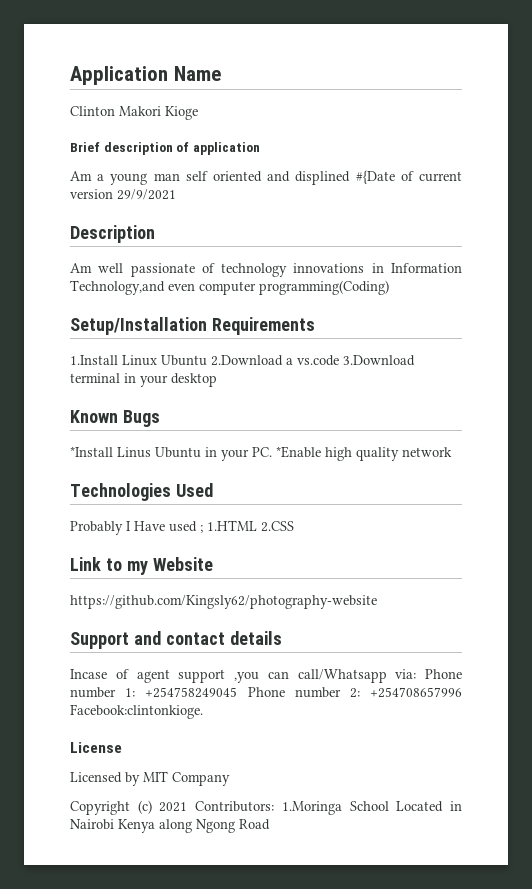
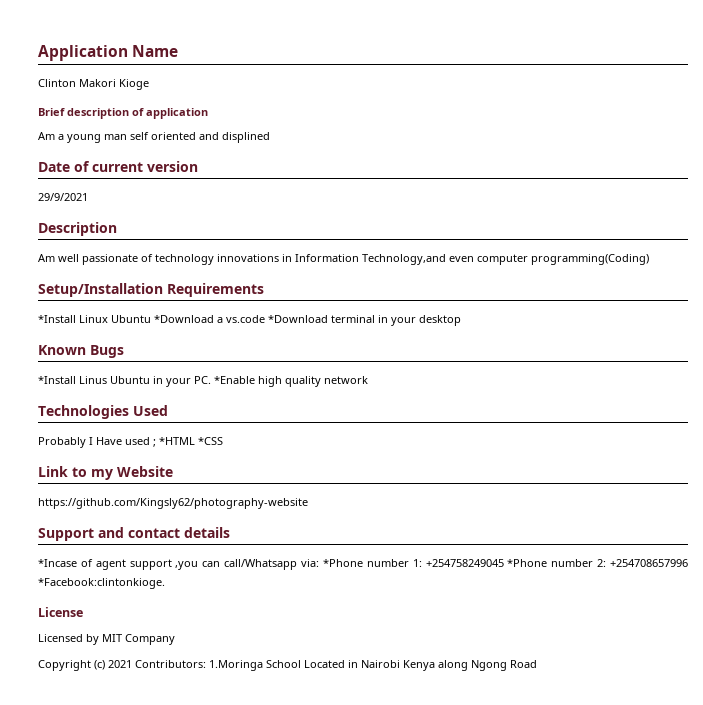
[355,170,395,184] #{Date -> [38,162,70,172] // Date
(113, 194) none -> (198, 166) //
[70,355,118,365] 1.Install -> [38,315,76,323] *Install
[211,355,283,366] 2.Download -> [154,315,214,323] *Download
[343,355,415,366] 3.Download -> [268,315,328,323] *Download
[207,520,294,532] 1.HTML 2.CSS -> [159,437,223,445] *HTML *CSS
[70,669,107,679] Incase -> [38,559,77,567] *Incase
[425,669,462,679] Phone -> [322,559,363,567] *Phone
[247,687,285,697] Phone -> [507,559,548,567] *Phone
[70,704,203,719] Facebook:clintonkioge. -> [38,578,165,589] *Facebook:clintonkioge.

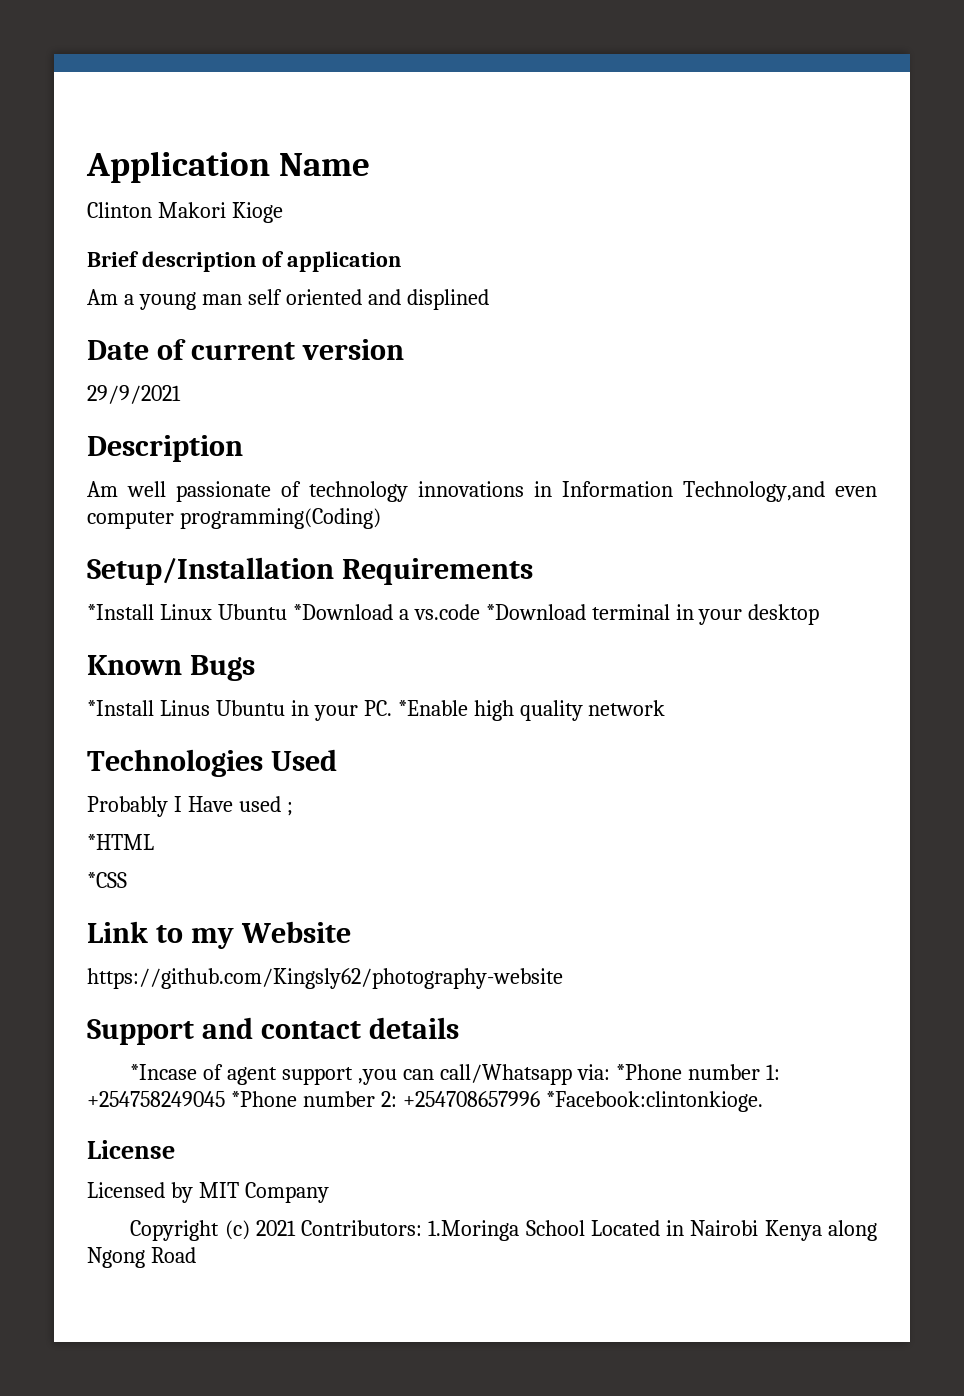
(156, 443) none -> (293, 809) //
(195, 441) none -> (154, 842) //

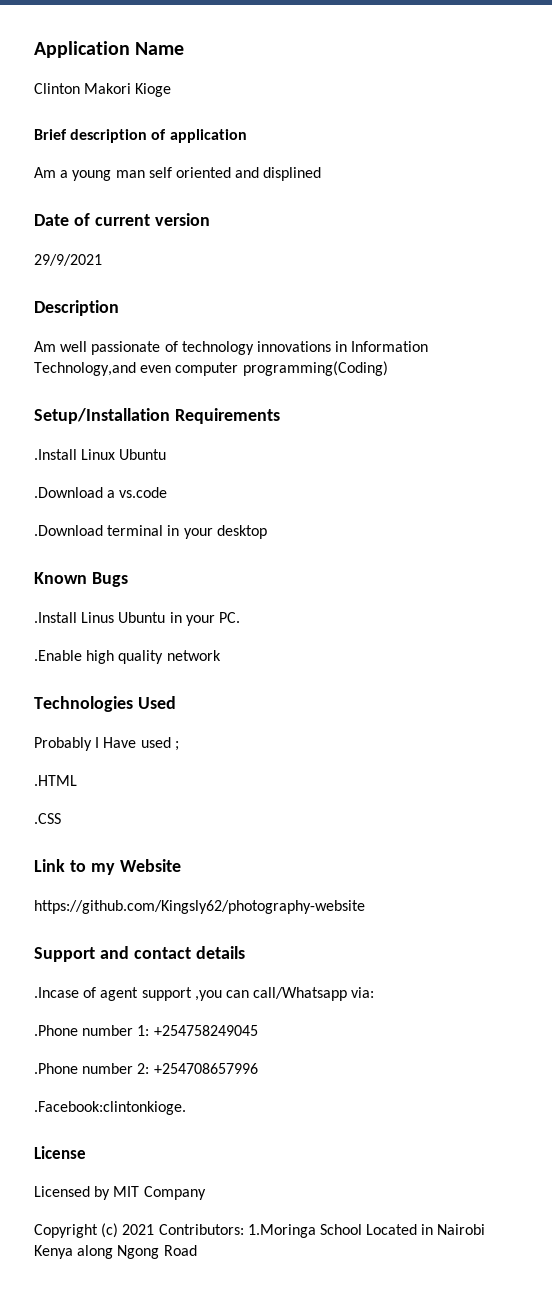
[87,604,154,620] *Install -> [34,449,77,460] .Install
[292,604,393,620] *Download -> [34,487,103,498] // .Download
[485,604,586,620] *Download -> [34,525,103,536] // .Download
[87,700,154,716] *Install -> [34,612,77,623] .Install
[397,700,468,716] *Enable -> [34,650,82,661] // .Enable
[87,834,154,850] [87,872,127,888] *HTML // *CSS -> [34,775,77,786] [34,813,61,824] .HTML // .CSS
[130,1064,198,1080] *Incase -> [34,987,79,998] .Incase
[615,1064,682,1080] *Phone -> [34,1025,78,1036] // .Phone
[230,1091,297,1107] *Phone -> [34,1063,78,1074] // .Phone
[545,1091,763,1112] *Facebook:clintonkioge. -> [34,1101,186,1115] // .Facebook:clintonkioge.

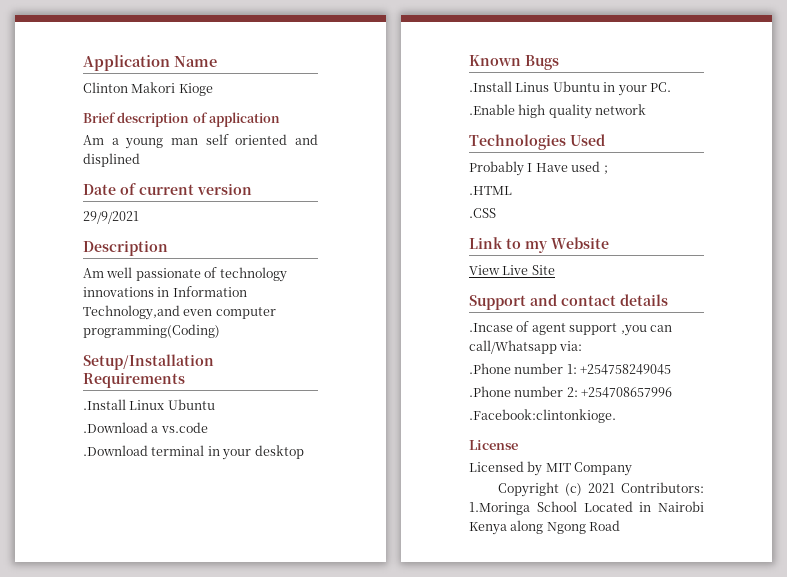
[34,900,365,914] https://github.com/Kingsly62/photography-website -> [469,265,555,275] View Live Site

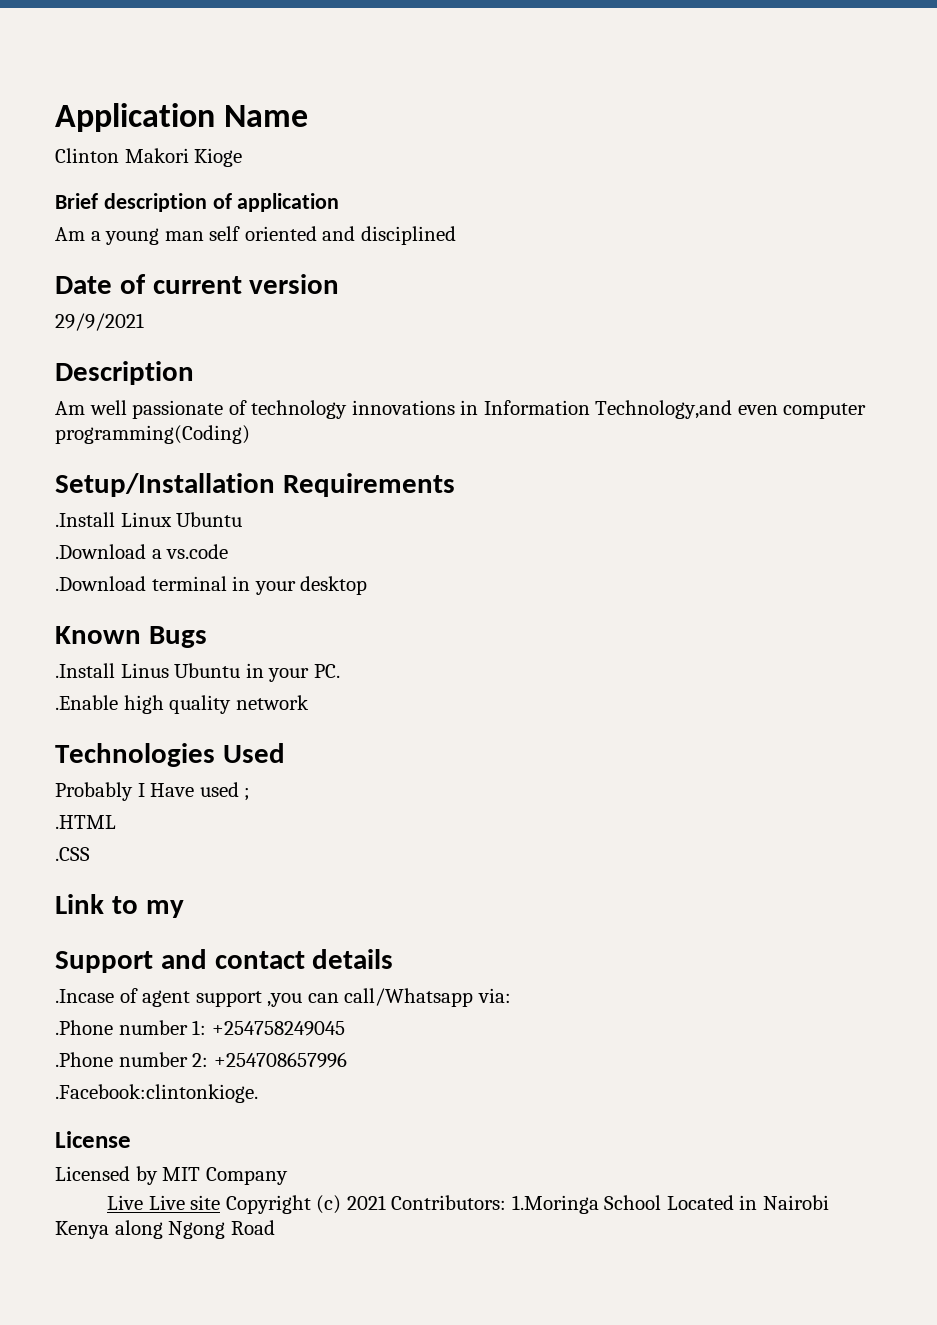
[83,153,140,167] displined -> [360,226,456,245] disciplined
[551,237,609,249] [469,265,555,275] Website // View Live Site -> (184, 909) none
(633, 469) none -> [107,1195,221,1210] Live Live site

